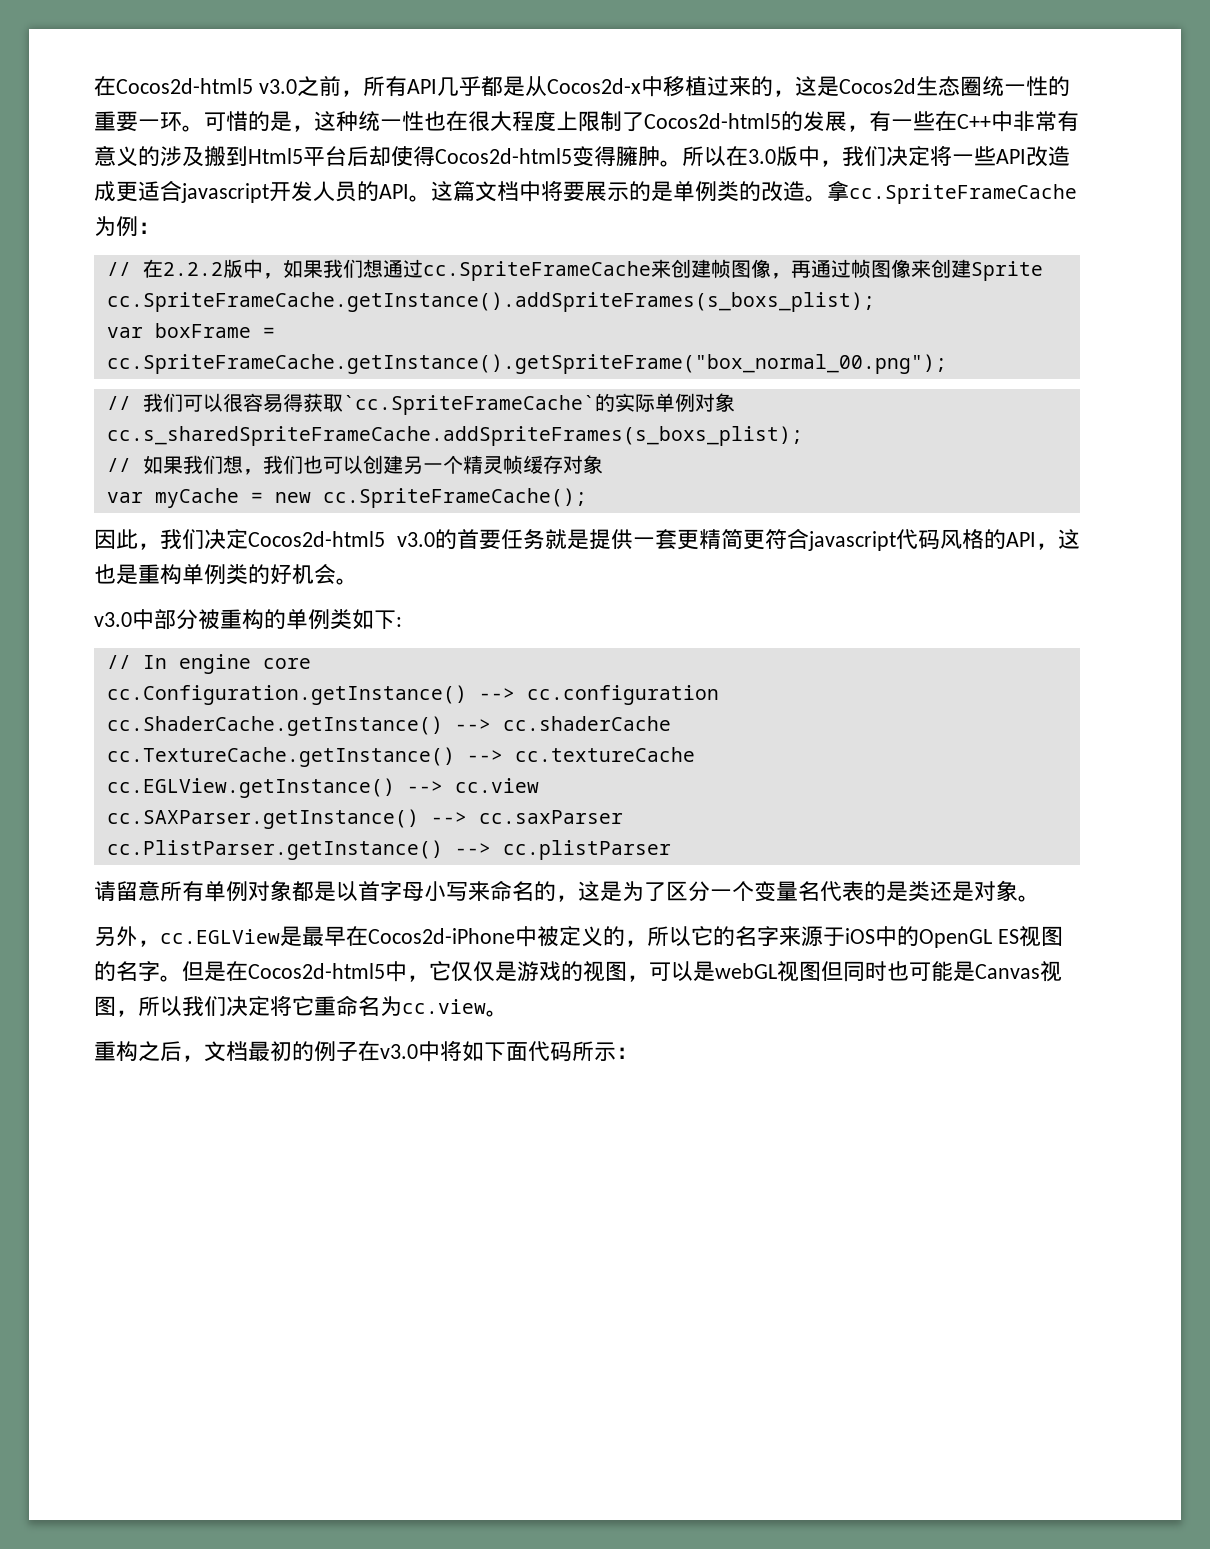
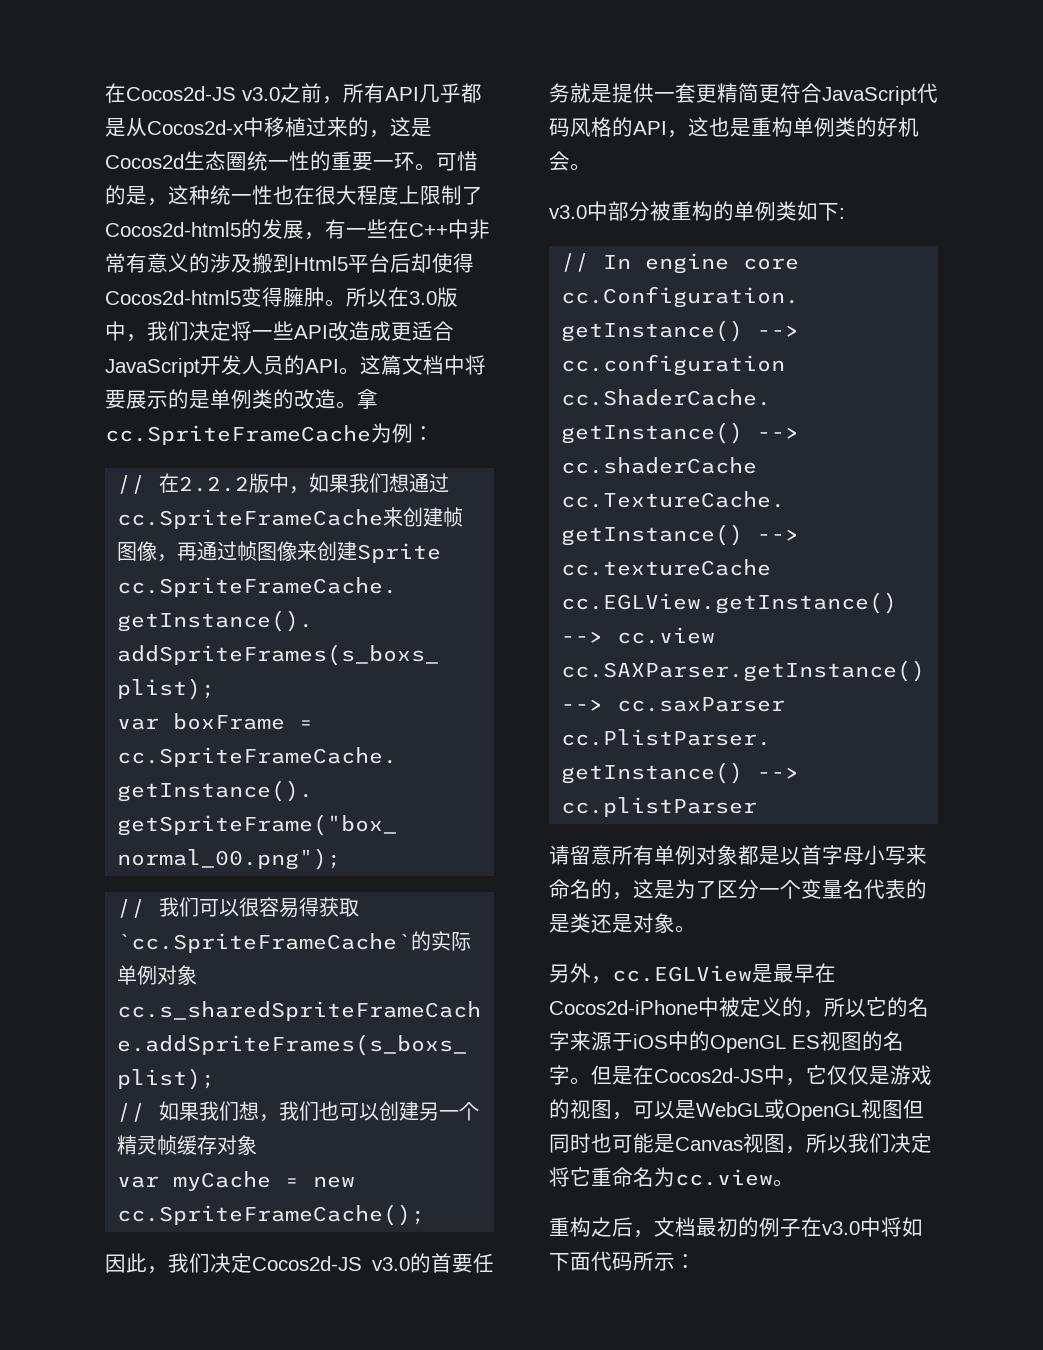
[94,76,253,96] 在Cocos2d-html5 -> [105,83,236,103] 在Cocos2d-JS
[181,183,269,203] javascript -> [105,358,200,377] JavaScript
[248,531,385,547] Cocos2d-html5 -> [252,1256,362,1271] Cocos2d-JS
[808,531,896,551] javascript -> [822,86,917,105] JavaScript
[248,963,385,979] Cocos2d-html5 -> [654,1068,764,1083] Cocos2d-JS
[715,963,777,979] webGL -> [696,1099,861,1121] WebGL或OpenGL

